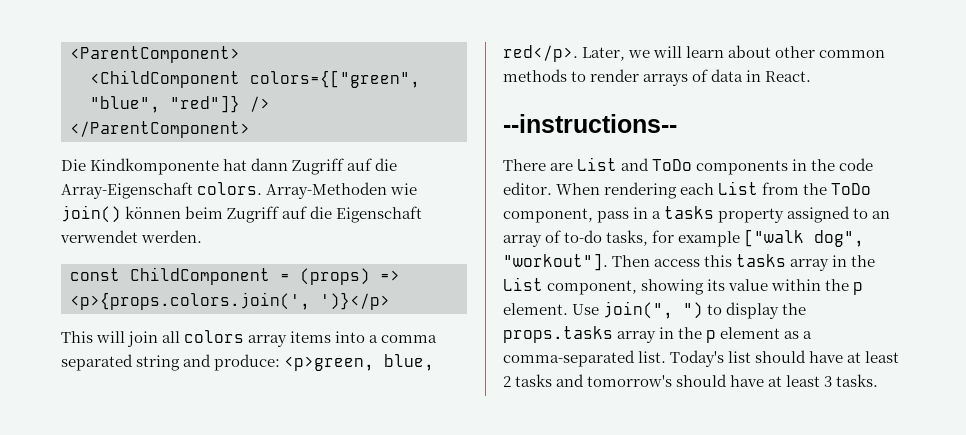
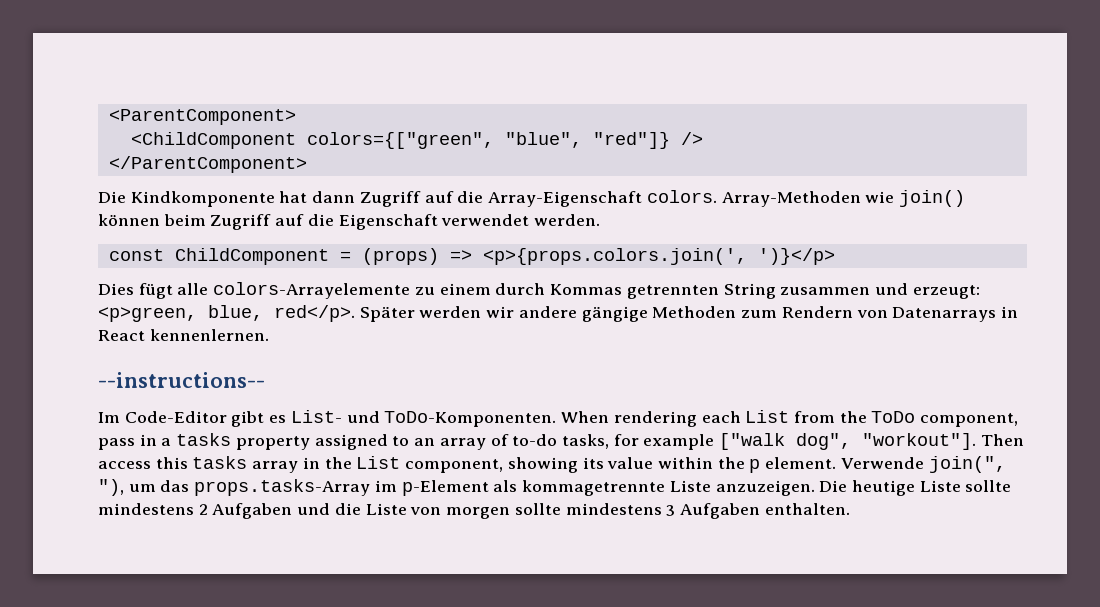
[61,330,438,347] [61,354,435,371] [503,45,886,62] [503,69,812,86] [503,114,677,133] [503,157,874,175] [503,182,552,195] This will join all colors array items into a comma separated string and produce: <p>green, blue, red</p>. Later, we will learn about other common methods to render arrays of data in React. // --instructions-- // There are List and ToDo components in the code editor. -> [98,282,980,299] [98,305,1018,322] [98,329,269,341] [98,372,265,388] [98,410,557,427] Dies fügt alle colors-Arrayelemente zu einem durch Kommas getrennten String zusammen und erzeugt: <p>green, blue, red</p>. Später werden wir andere gängige Methoden zum Rendern von Datenarrays in React kennenlernen. // --instructions-- // Im Code-Editor gibt es List- und ToDo-Komponenten.
[572,301,807,319] [503,326,813,343] [503,350,900,367] [503,374,879,387] Use join(", ") to display the props.tasks array in the p element as a comma-separated list. Today's list should have at least 2 tasks and tomorrow's should have at least 3 tasks. -> [840,456,1006,473] [98,479,1012,496] [98,503,850,519] Verwende join(", "), um das props.tasks-Array im p-Element als kommagetrennte Liste anzuzeigen. Die heutige Liste sollte mindestens 2 Aufgaben und die Liste von morgen sollte mindestens 3 Aufgaben enthalten.

